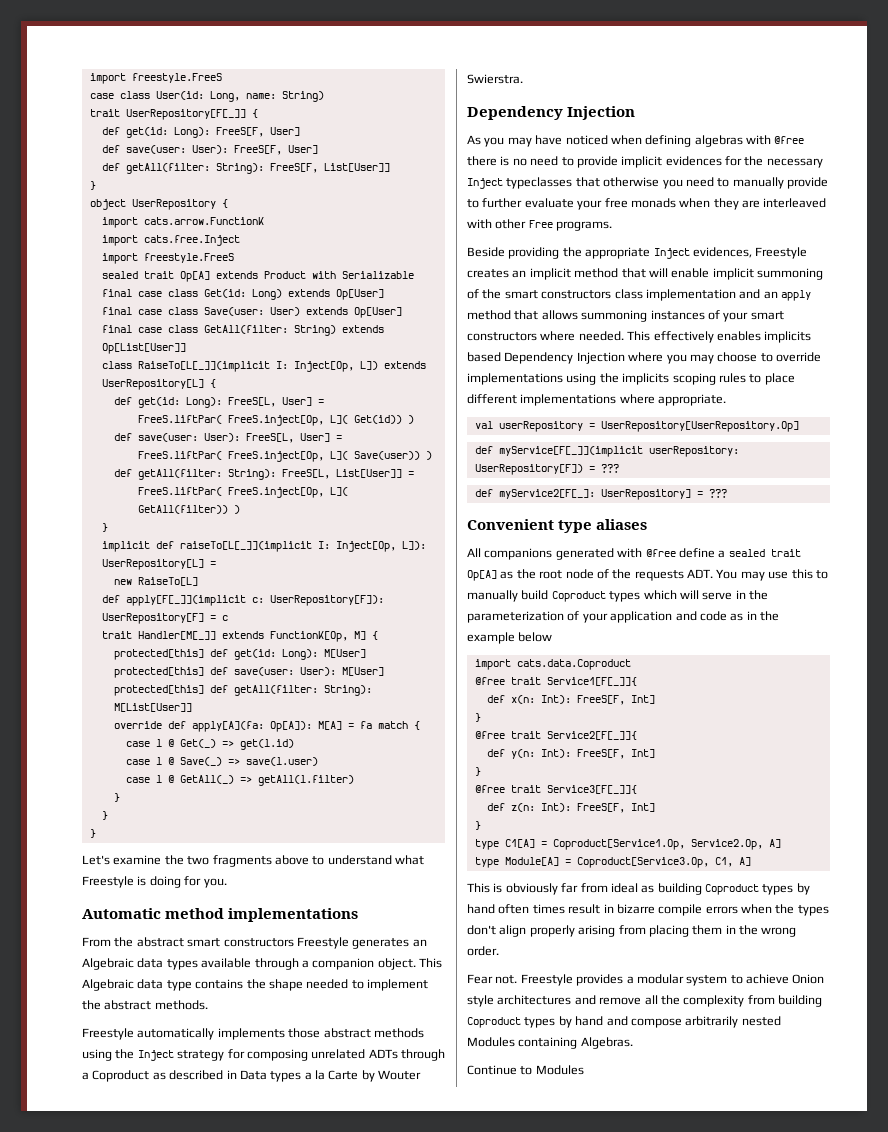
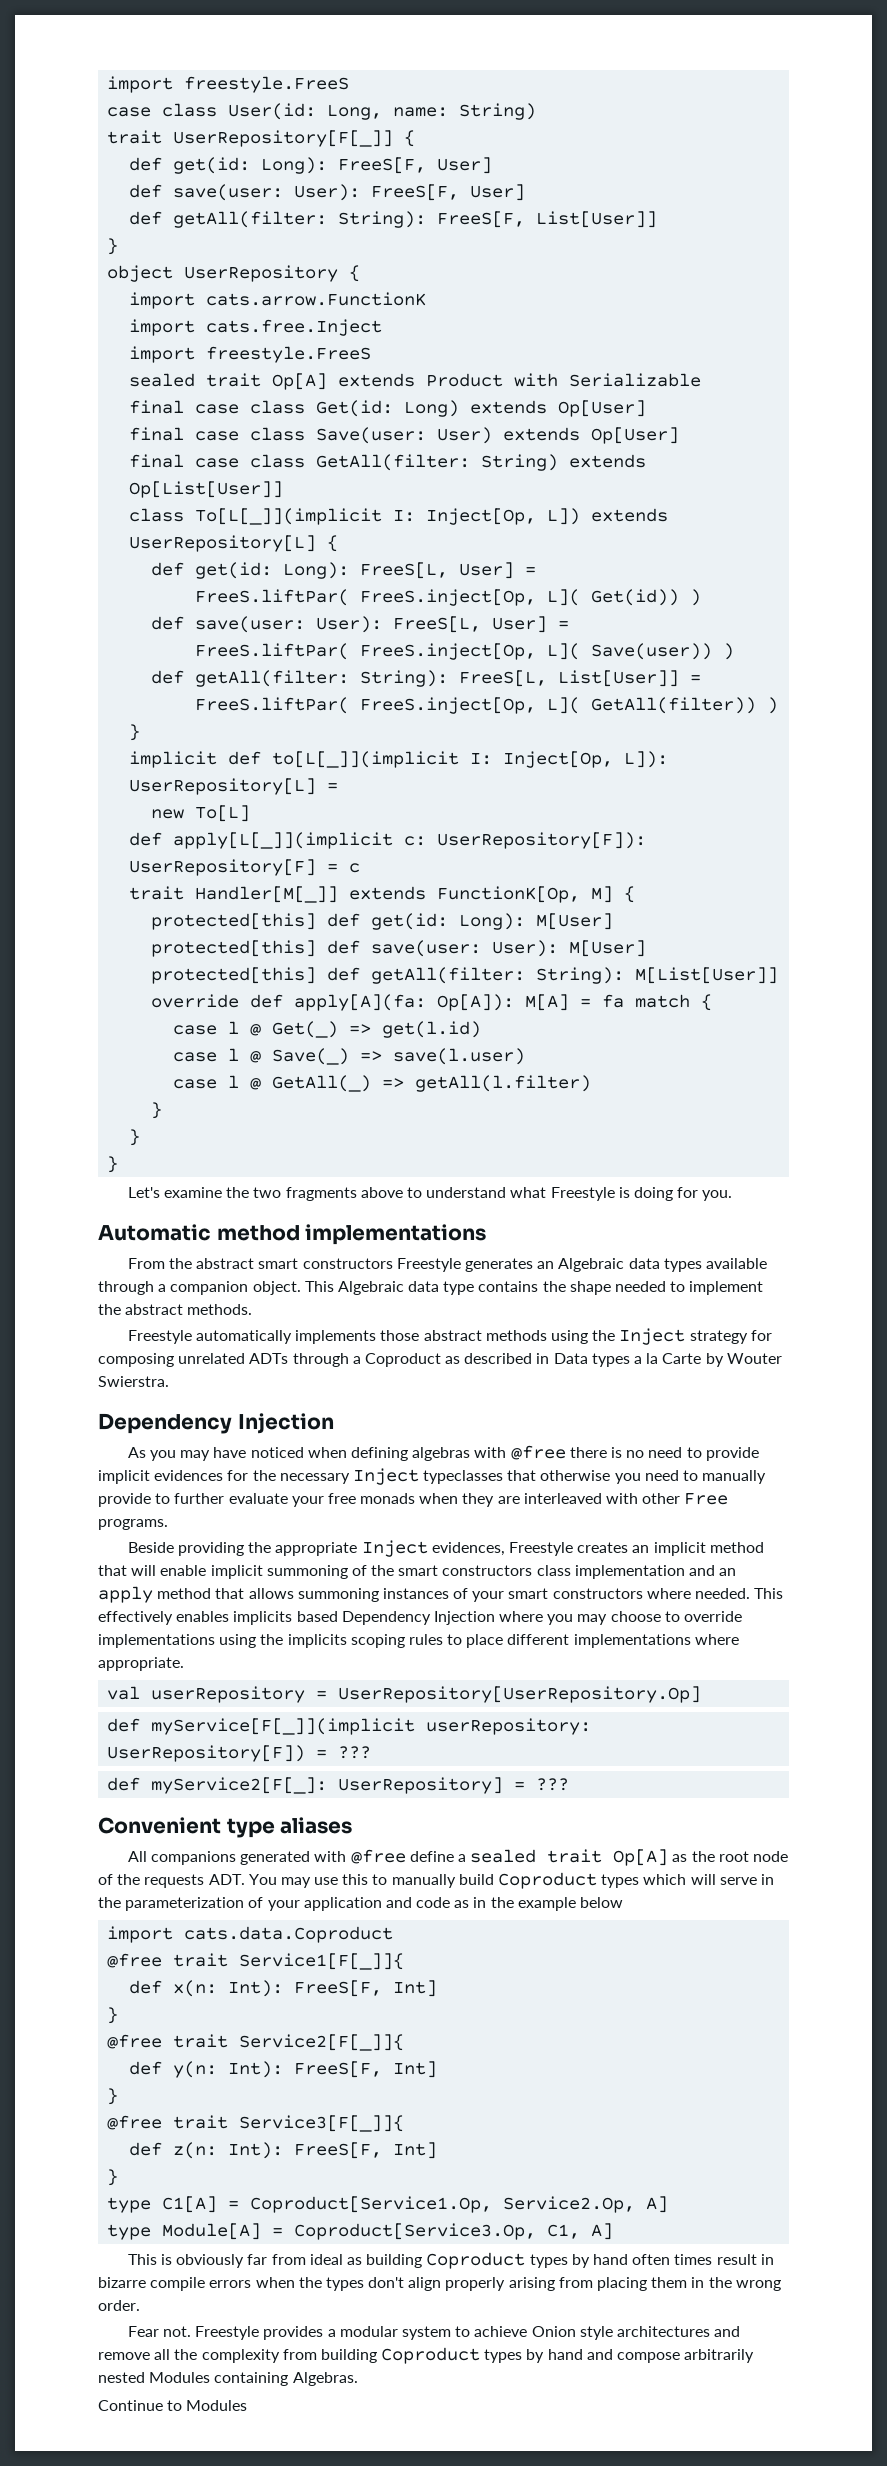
[137,361,270,372] RaiseTo[L[_]](implicit -> [195,508,383,525] To[L[_]](implicit
[179,541,312,552] raiseTo[L[_]](implicit -> [272,751,460,768] to[L[_]](implicit
[137,577,198,586] [101,595,246,606] RaiseTo[L] // def apply[F[_]](implicit -> [195,805,251,822] [129,832,394,849] To[L] // def apply[L[_]](implicit

